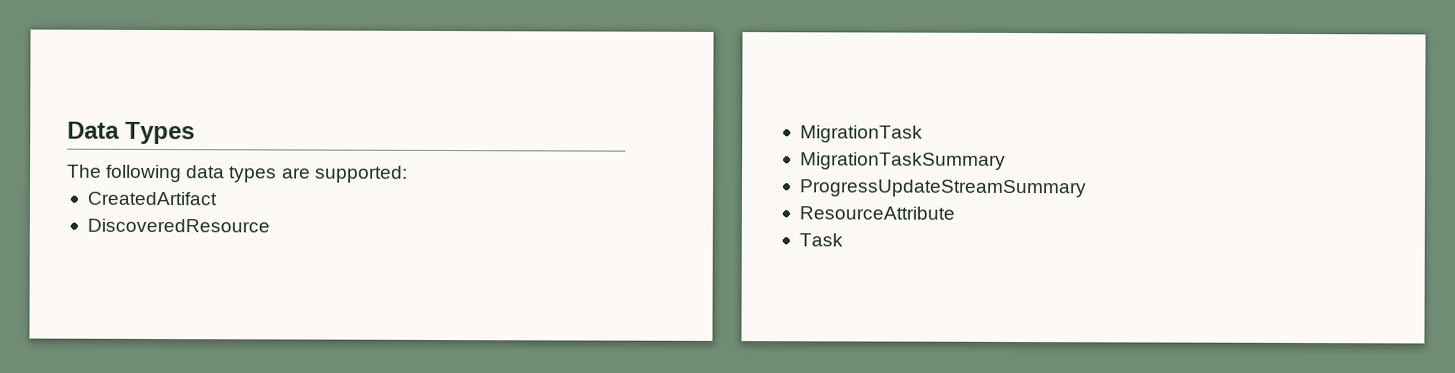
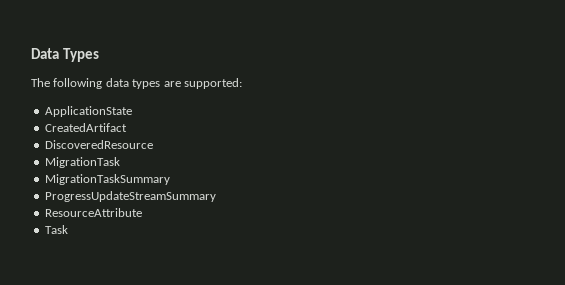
(408, 174) none -> [44,106,132,117] // ApplicationState

